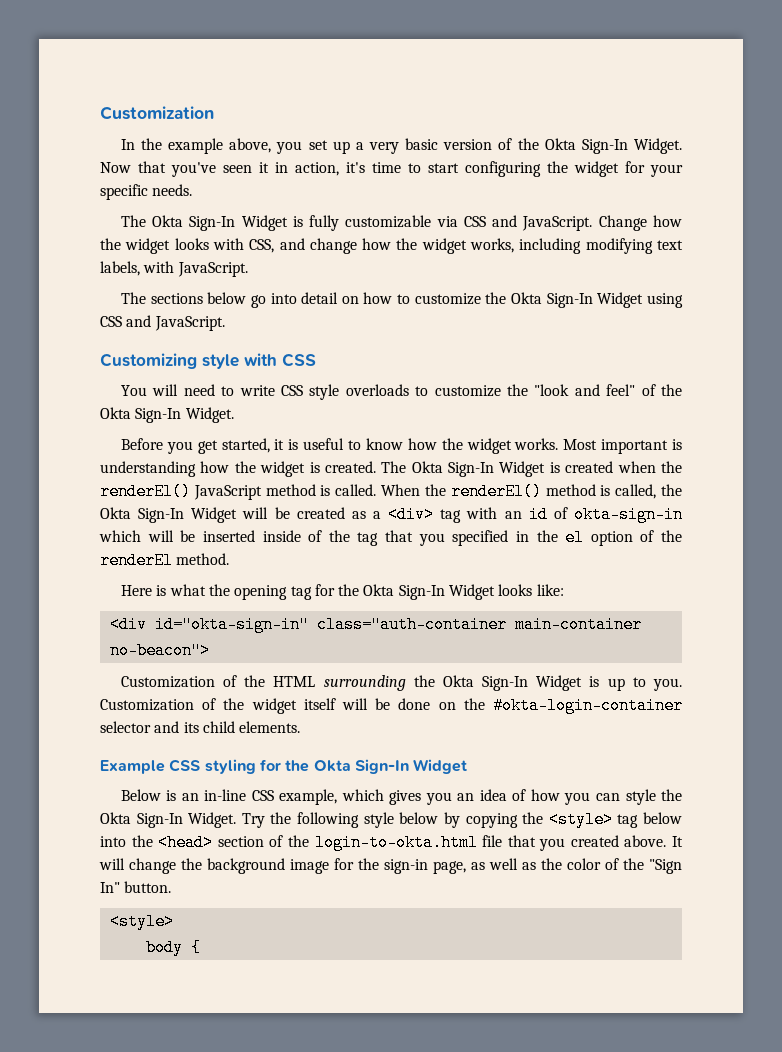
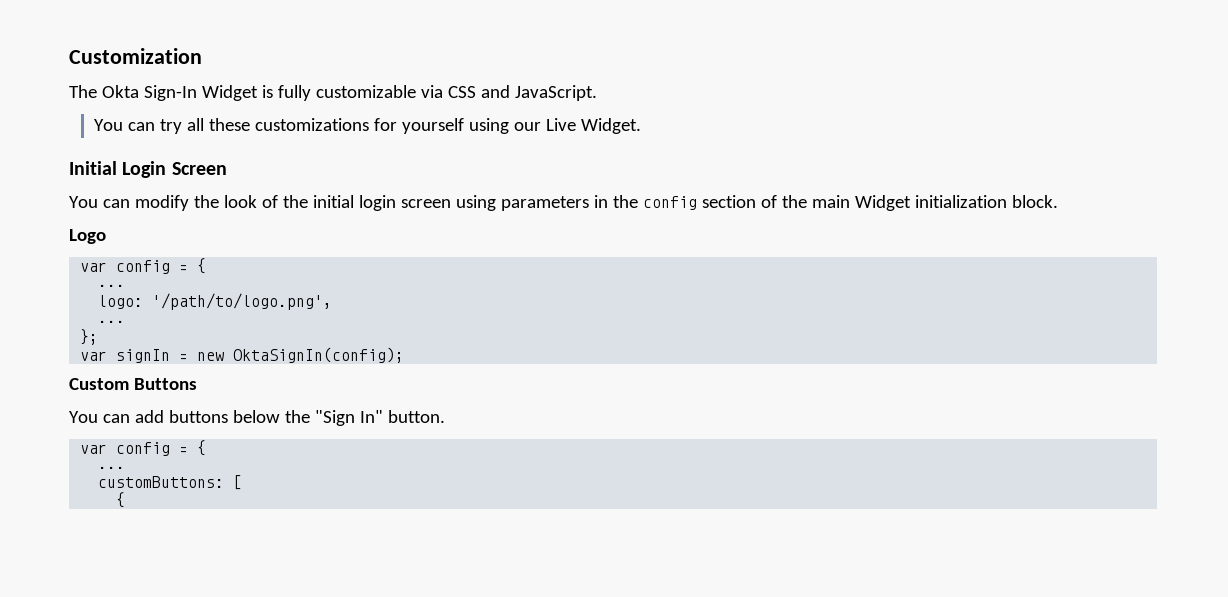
[100,106,214,120] [120,138,683,154] [100,161,683,177] [100,184,193,200] Customization // In the example above, you set up a very basic version of the Okta Sign-In Widget. Now that you've seen it in action, it's time to start configuring the widget for your specific needs. -> [69,48,202,64] Customization
[598,215,682,231] [100,238,684,254] [100,261,248,277] [120,292,683,308] [100,315,225,331] [100,353,316,369] [120,384,683,400] [100,407,234,423] [120,438,682,454] [100,461,682,477] [100,483,682,500] [100,506,684,523] [99,529,682,546] [100,552,230,569] [120,584,564,600] [109,616,642,633] [109,642,210,659] [120,675,682,691] [100,697,683,714] [100,721,301,733] [100,759,468,774] [120,789,683,805] [100,811,683,828] [100,834,683,851] [99,858,682,874] [100,881,172,893] [109,913,174,930] [145,939,183,956] Change how the widget looks with CSS, and change how the widget works, including modifying text labels, with JavaScript. // The sections below go into detail on how to customize the Okta Sign-In Widget using CSS and JavaScript. // Customizing style with CSS // You will need to write CSS style overloads to customize the "look and feel" of the Okta Sign-In Widget. // Before you get started, it is useful to know how the widget works. Most important is understanding how the widget is created. The Okta Sign-In Widget is created when the renderEl() JavaScript method is called. When the renderEl() method is called, the Okta Sign-In Widget will be created as a <div> tag with an id of okta-sign-in which will be inserted inside of the tag that you specified in the el option of the renderEl method. // Here is what the opening tag for the Okta Sign-In Widget looks like: // <div id="okta-sign-in" class="auth-container main-container no-beacon"> // Customization of the HTML surrounding the Okta Sign-In Widget is up to you. Customization of the widget itself will be done on the #okta-login-container selector and its child elements. // Example CSS styling for the Okta Sign-In Widget // Below is an in-line CSS example, which gives you an idea of how you can style the Okta Sign-In Widget. Try the following style below by copying the <style> tag below into the <head> section of the login-to-okta.html file that you created above. It will change the background image for the sign-in page, as well as the color of the "Sign In" button. // <style> // body -> [94,118,641,134] [69,161,227,178] [69,195,1058,211] [69,229,106,244] [80,258,207,274] [98,284,126,287] [98,293,333,310] [98,320,126,323] [80,329,99,345] [80,347,405,363] [69,378,197,390] [69,410,445,426] [80,440,207,456] [98,466,126,469] [98,475,243,490] // You can try all these customizations for yourself using our Live Widget. // Initial Login Screen // You can modify the look of the initial login screen using parameters in the config section of the main Widget initialization block. // Logo // var config = { // ... // logo: '/path/to/logo.png', // ... // }; // var signIn = new OktaSignIn(config); // Custom Buttons // You can add buttons below the "Sign In" button. // var config = { // ... // customButtons: [ //

